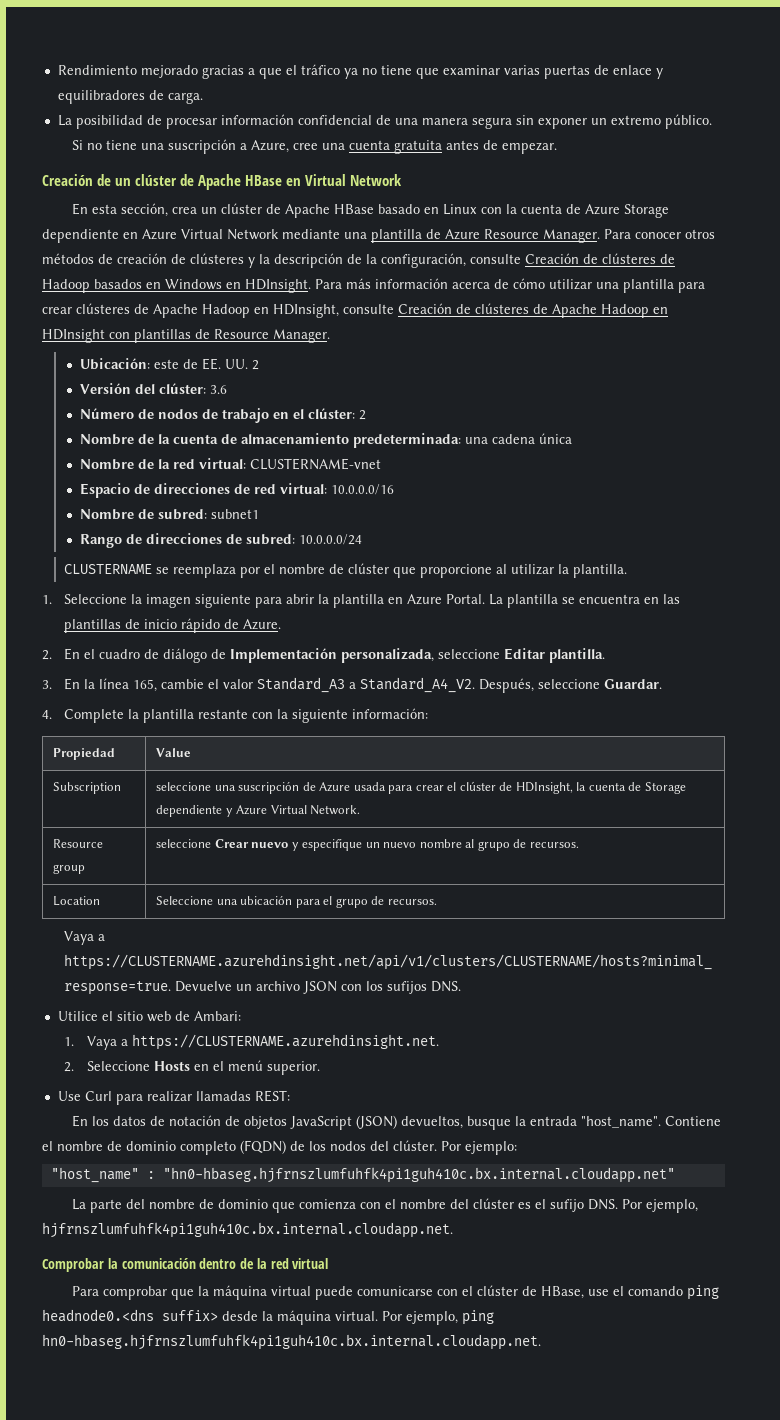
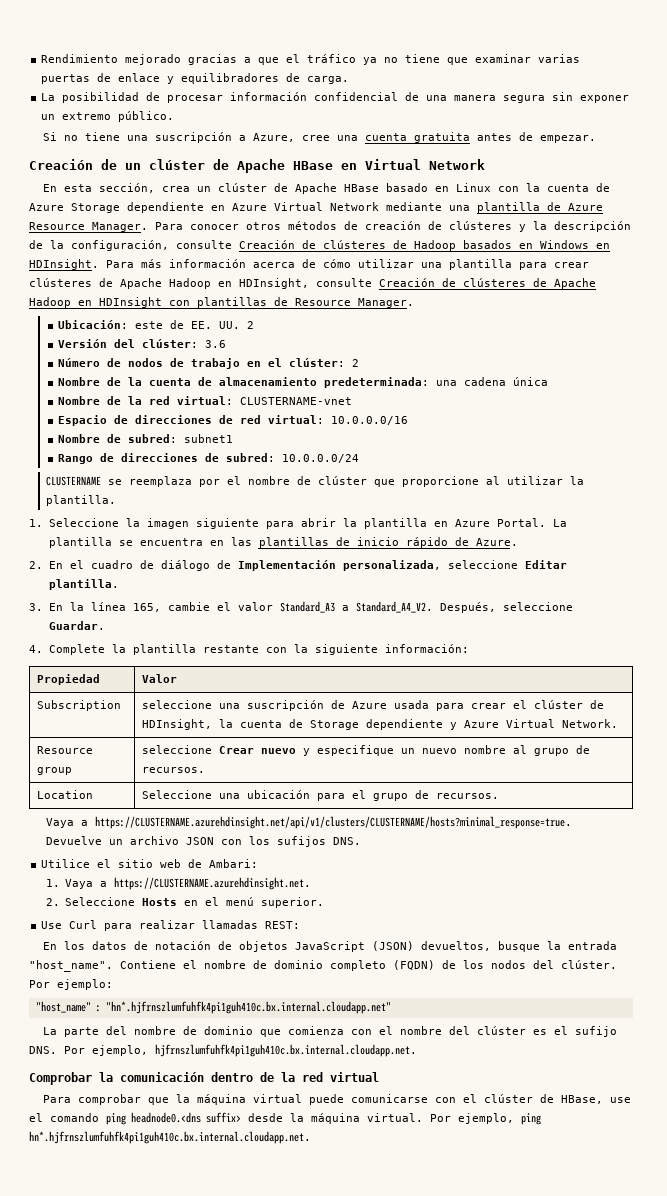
[156,748,192,757] Value -> [141,674,177,683] Valor
[162,1167,675,1183] "hn0-hbaseg.hjfrnszlumfuhfk4pi1guh410c.bx.internal.cloudapp.net" -> [105,1001,391,1014] "hn*.hjfrnszlumfuhfk4pi1guh410c.bx.internal.cloudapp.net"
[42,1334,541,1350] hn0-hbaseg.hjfrnszlumfuhfk4pi1guh410c.bx.internal.cloudapp.net. -> [29,1131,311,1144] hn*.hjfrnszlumfuhfk4pi1guh410c.bx.internal.cloudapp.net.

